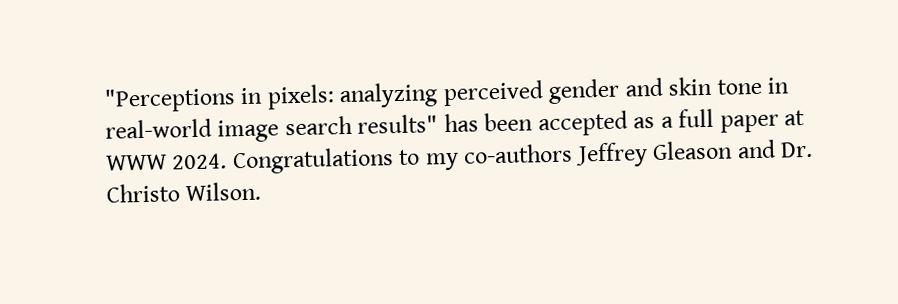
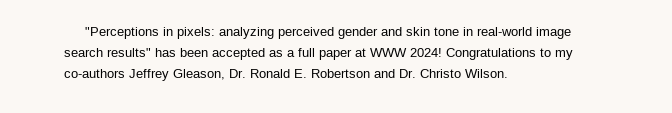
[171,153,228,170] 2024. -> [410,48,442,57] 2024!
[652,140,734,161] Gleason -> [173,69,370,80] Gleason, Dr. Ronald E. Robertson

